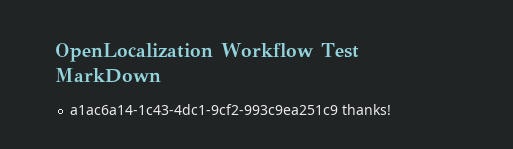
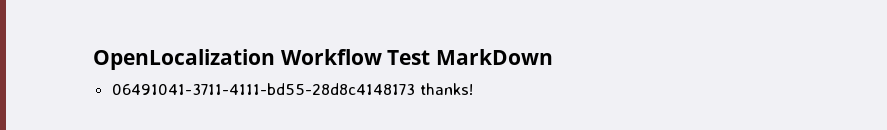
[70,104,339,115] a1ac6a14-1c43-4dc1-9cf2-993c9ea251c9 -> [111,83,415,95] 06491041-3711-4111-bd55-28d8c4148173

